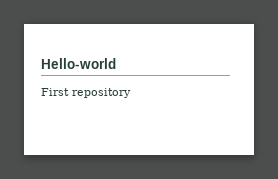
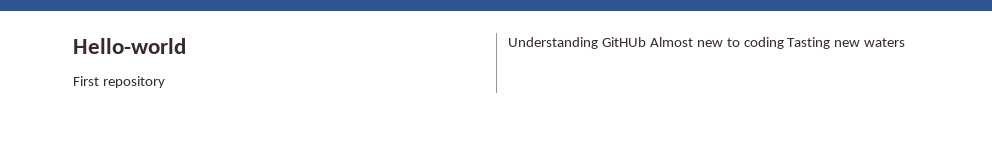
(131, 93) none -> [508,37,906,49] // Understanding GitHUb Almost new to coding Tasting new waters

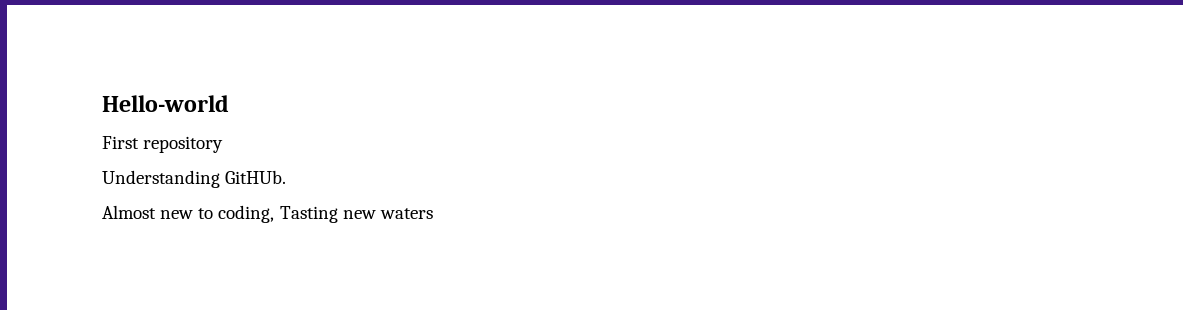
[601,37,646,47] GitHUb -> [225,170,287,184] GitHUb. //
[743,37,784,49] coding -> [218,205,275,223] coding,

